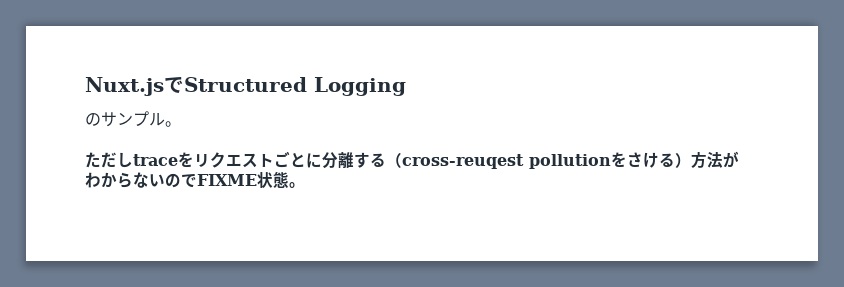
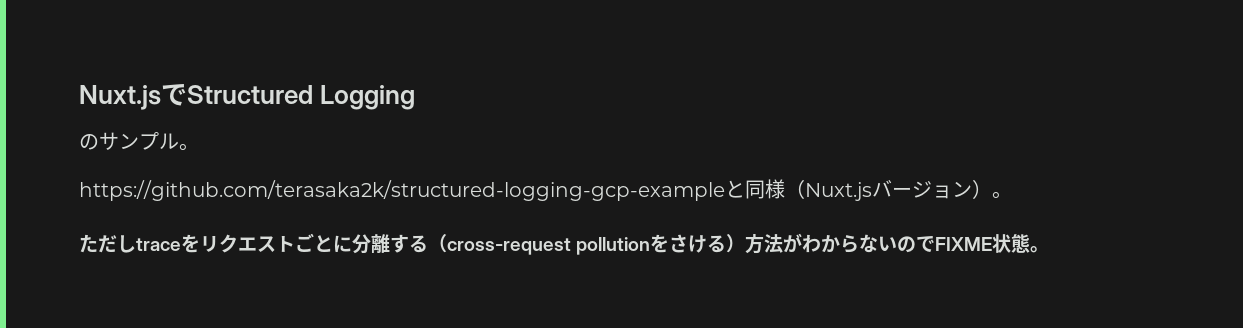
(181, 124) none -> [79,179,1012,201] // https://github.com/terasaka2k/structured-logging-gcp-exampleと同様（Nuxt.jsバージョン）。
[402,154,524,169] cross-reuqest -> [447,238,571,255] cross-request

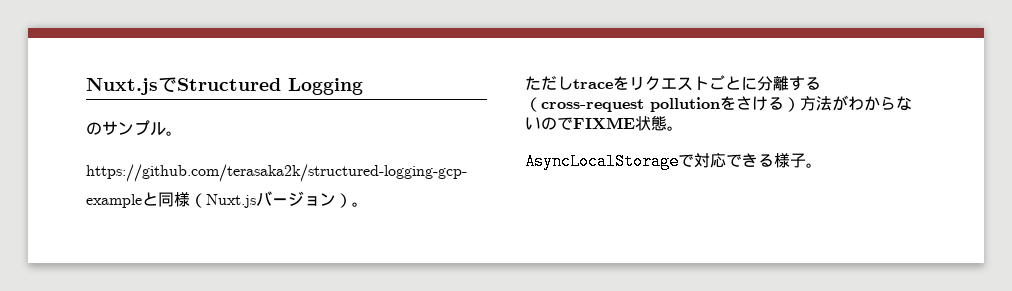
(1050, 249) none -> [525,153,822,170] // AsyncLocalStorageで対応できる様子。

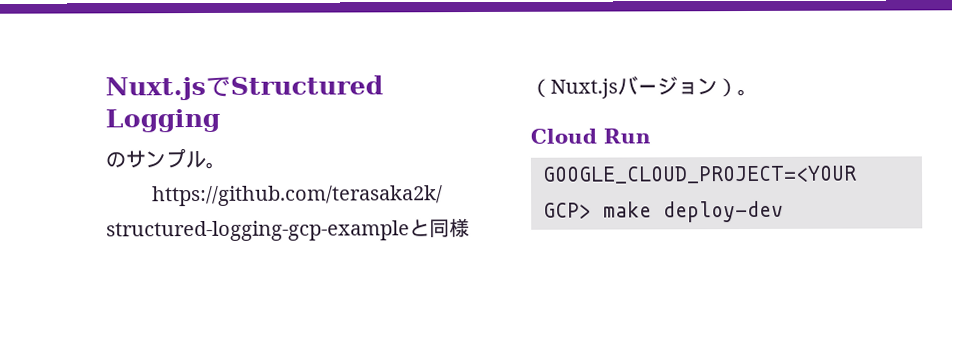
[525,75,821,91] [525,95,912,112] [525,115,683,131] [525,153,822,170] ただしtraceをリクエストごとに分離する（cross-request pollutionをさける）方法がわからないのでFIXME状態。 // AsyncLocalStorageで対応できる様子。 -> [530,128,651,144] [542,165,857,184] [543,200,784,223] Cloud Run // GOOGLE_CLOUD_PROJECT=<YOUR GCP> make deploy-dev

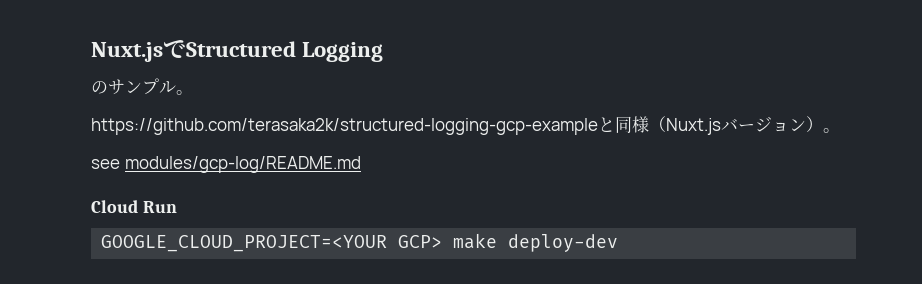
(758, 92) none -> [91,156,361,173] // see modules/gcp-log/README.md

